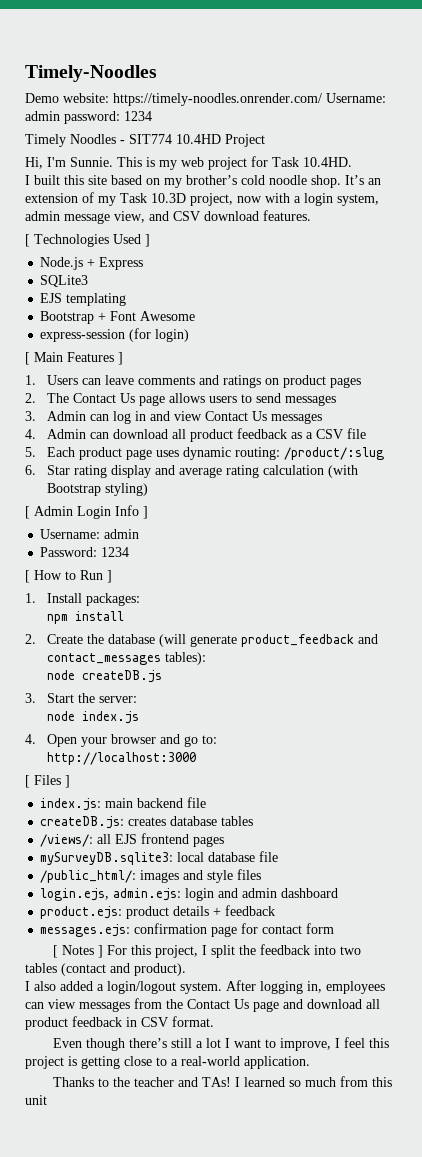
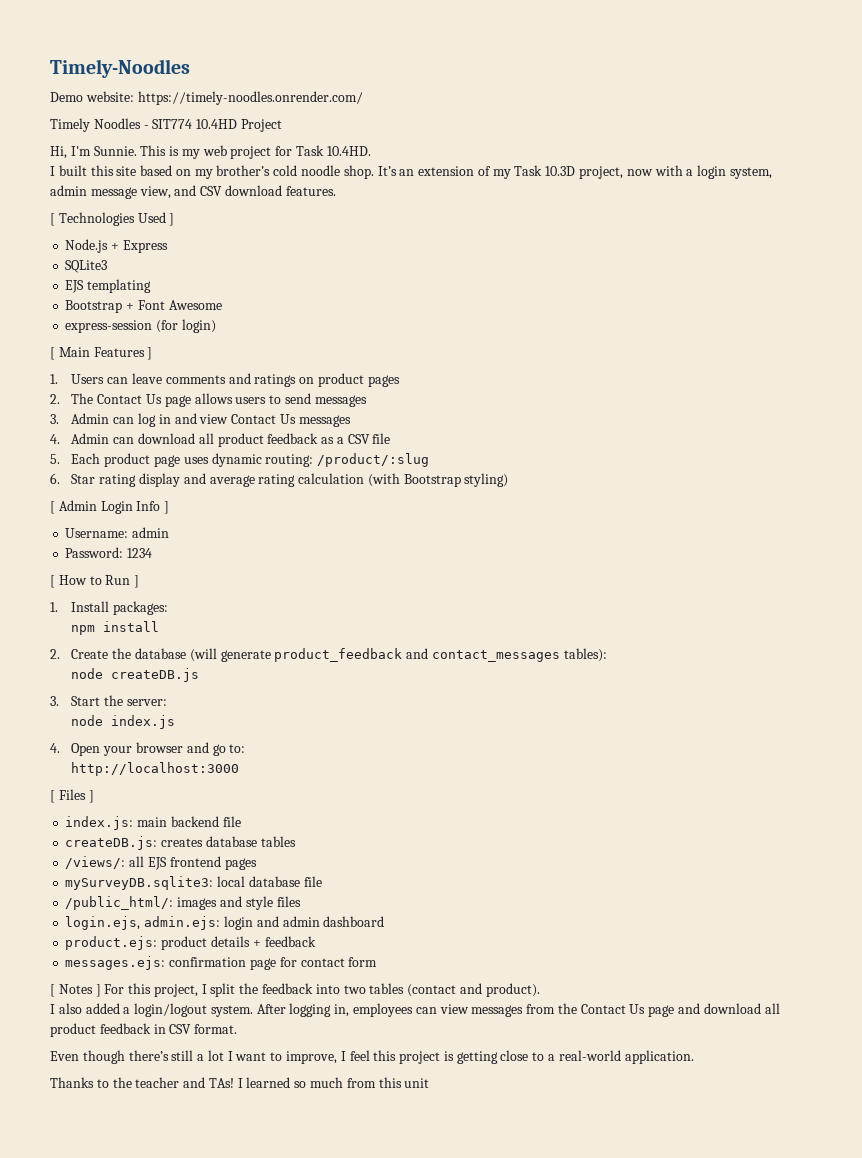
[326,93,386,103] [25,111,152,124] Username: admin password: 1234 -> (363, 98) none

